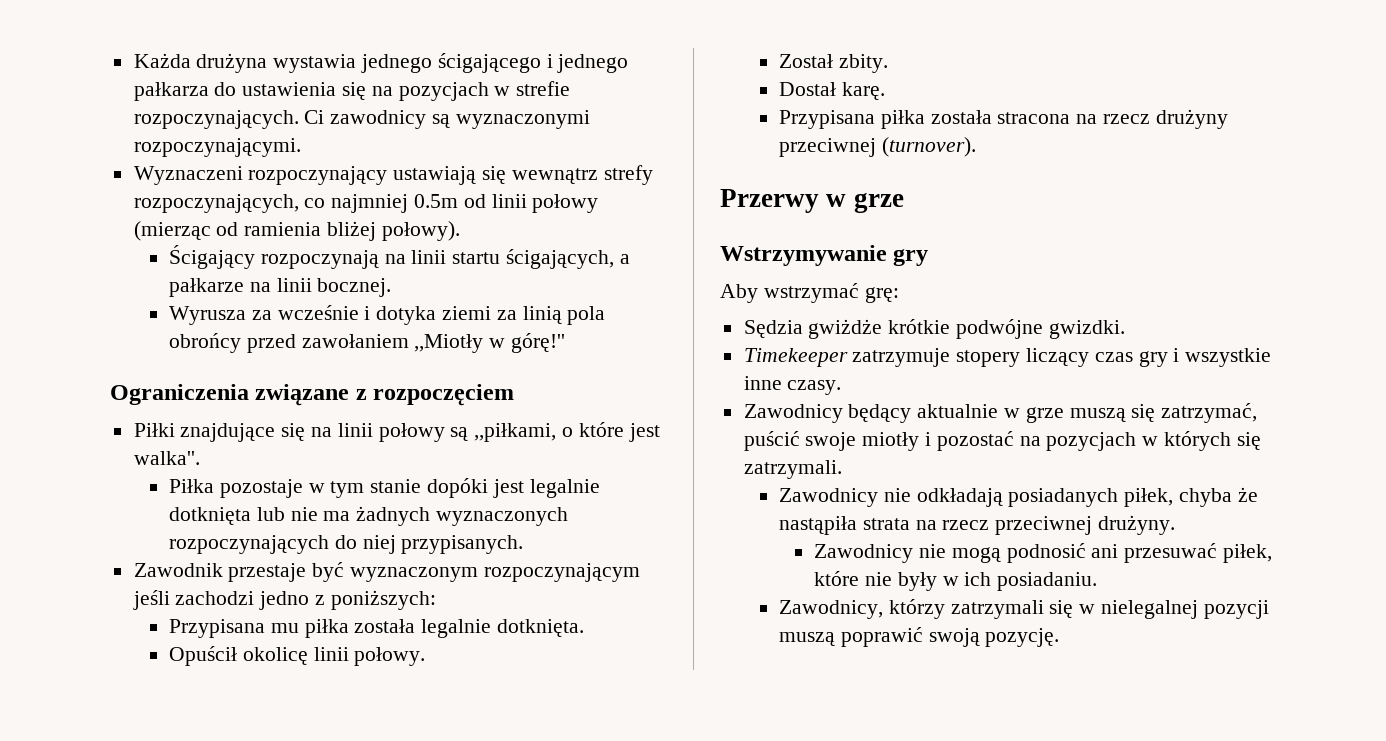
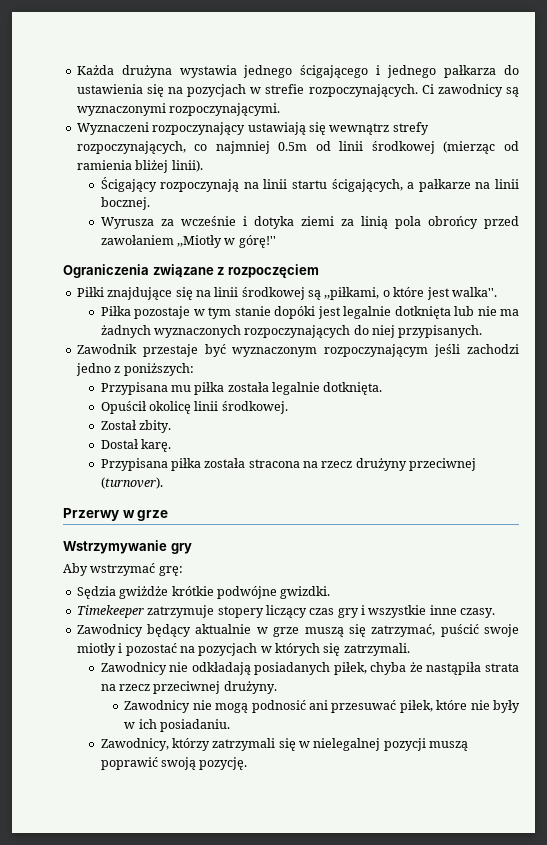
[532,194,599,213] połowy -> [371,141,435,154] środkowej
[381,221,460,241] połowy). -> [171,160,203,172] linii).
[378,423,445,442] połowy -> [241,287,305,300] środkowej
[354,647,426,666] połowy. -> [221,401,288,414] środkowej.

